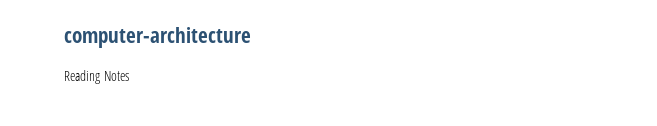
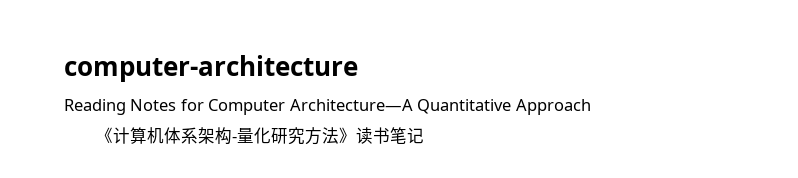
(129, 76) none -> [180,99,591,115] [96,127,425,145] for Computer Architecture—A Quantitative Approach // 《计算机体系架构-量化研究方法》读书笔记

